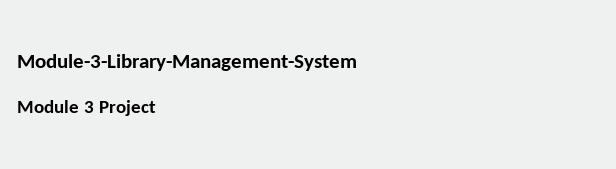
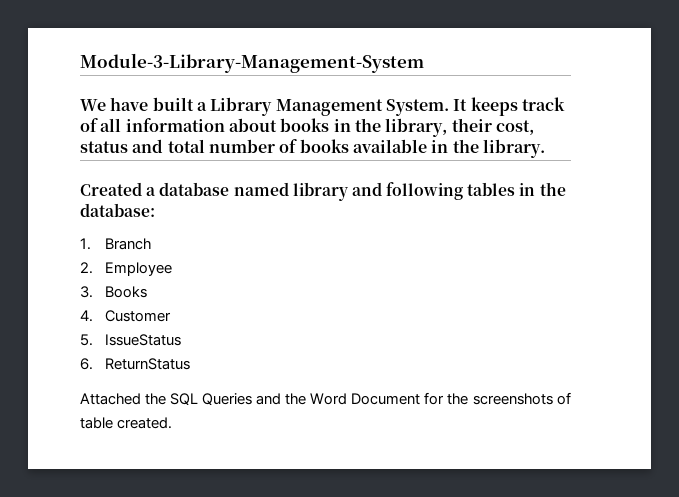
[17,100,156,116] Module 3 Project -> [80,97,565,116] [80,118,534,137] [80,139,545,158] [80,182,566,201] [80,203,155,217] [80,238,151,250] [80,262,172,276] [80,286,147,298] [80,310,171,322] [80,334,181,346] [80,358,190,370] [80,392,571,405] [80,417,173,429] We have built a Library Management System. It keeps track of all information about books in the library, their cost, status and total number of books available in the library. // Created a database named library and following tables in the database: // 1. Branch // 2. Employee // 3. Books // 4. Customer // 5. IssueStatus // 6. ReturnStatus // Attached the SQL Queries and the Word Document for the screenshots of table created.

